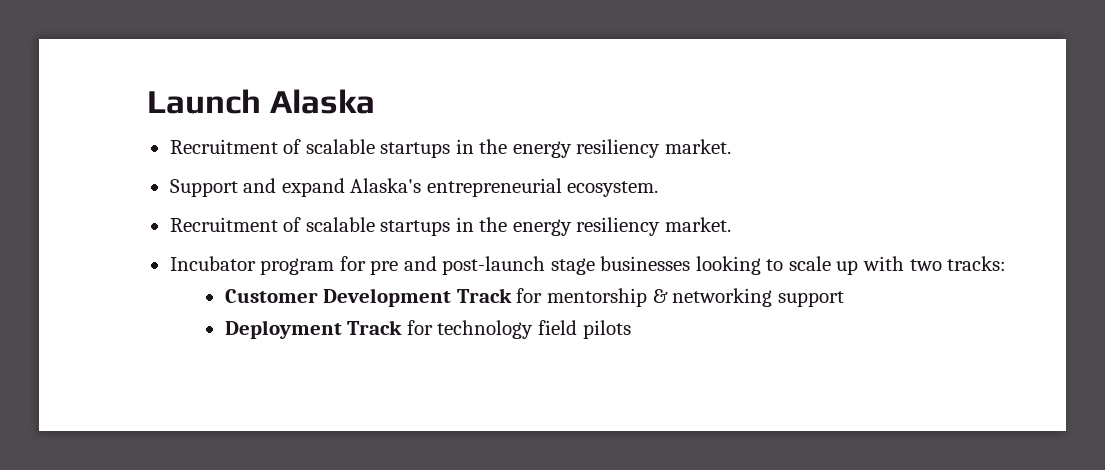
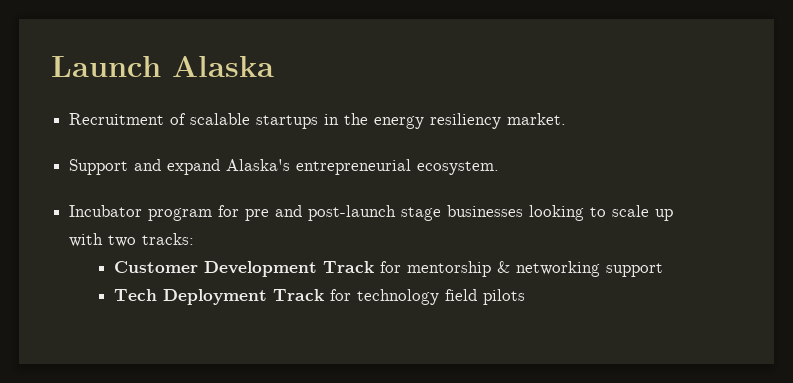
[169,217,731,236] // Recruitment of scalable startups in the energy resiliency market. -> (500, 168) none
(844, 299) none -> [113,289,157,301] Tech

